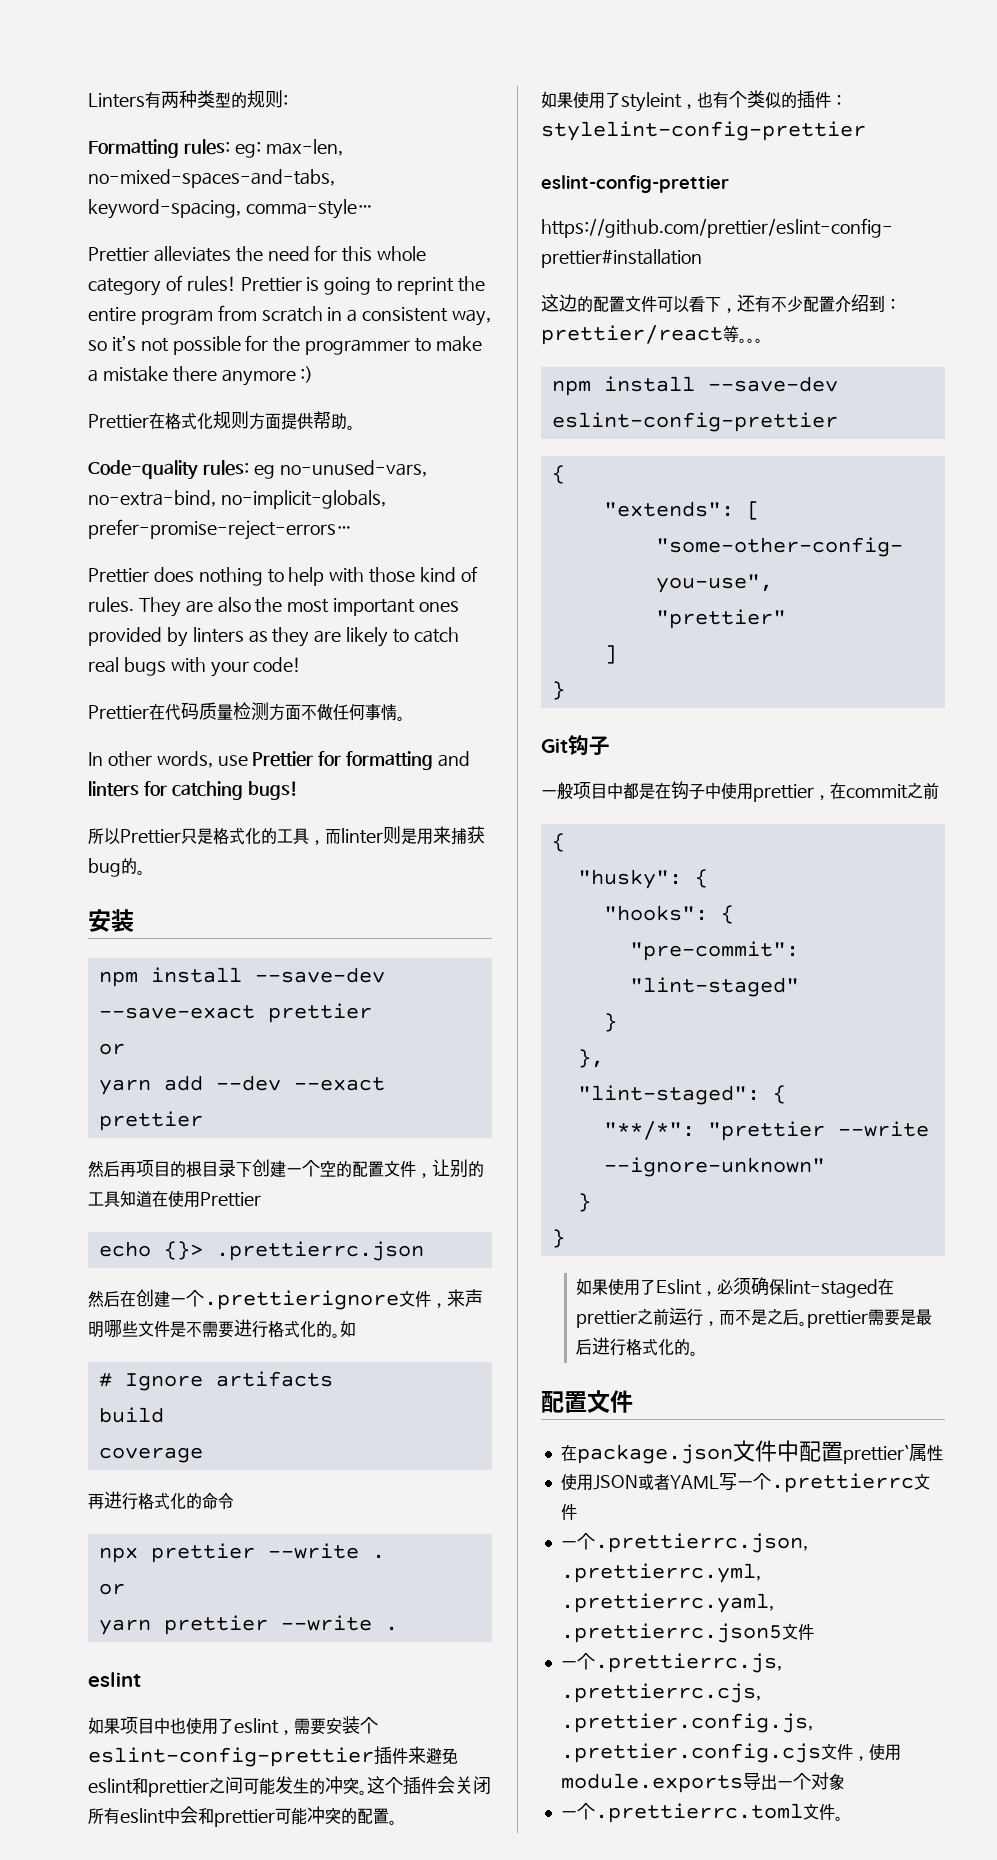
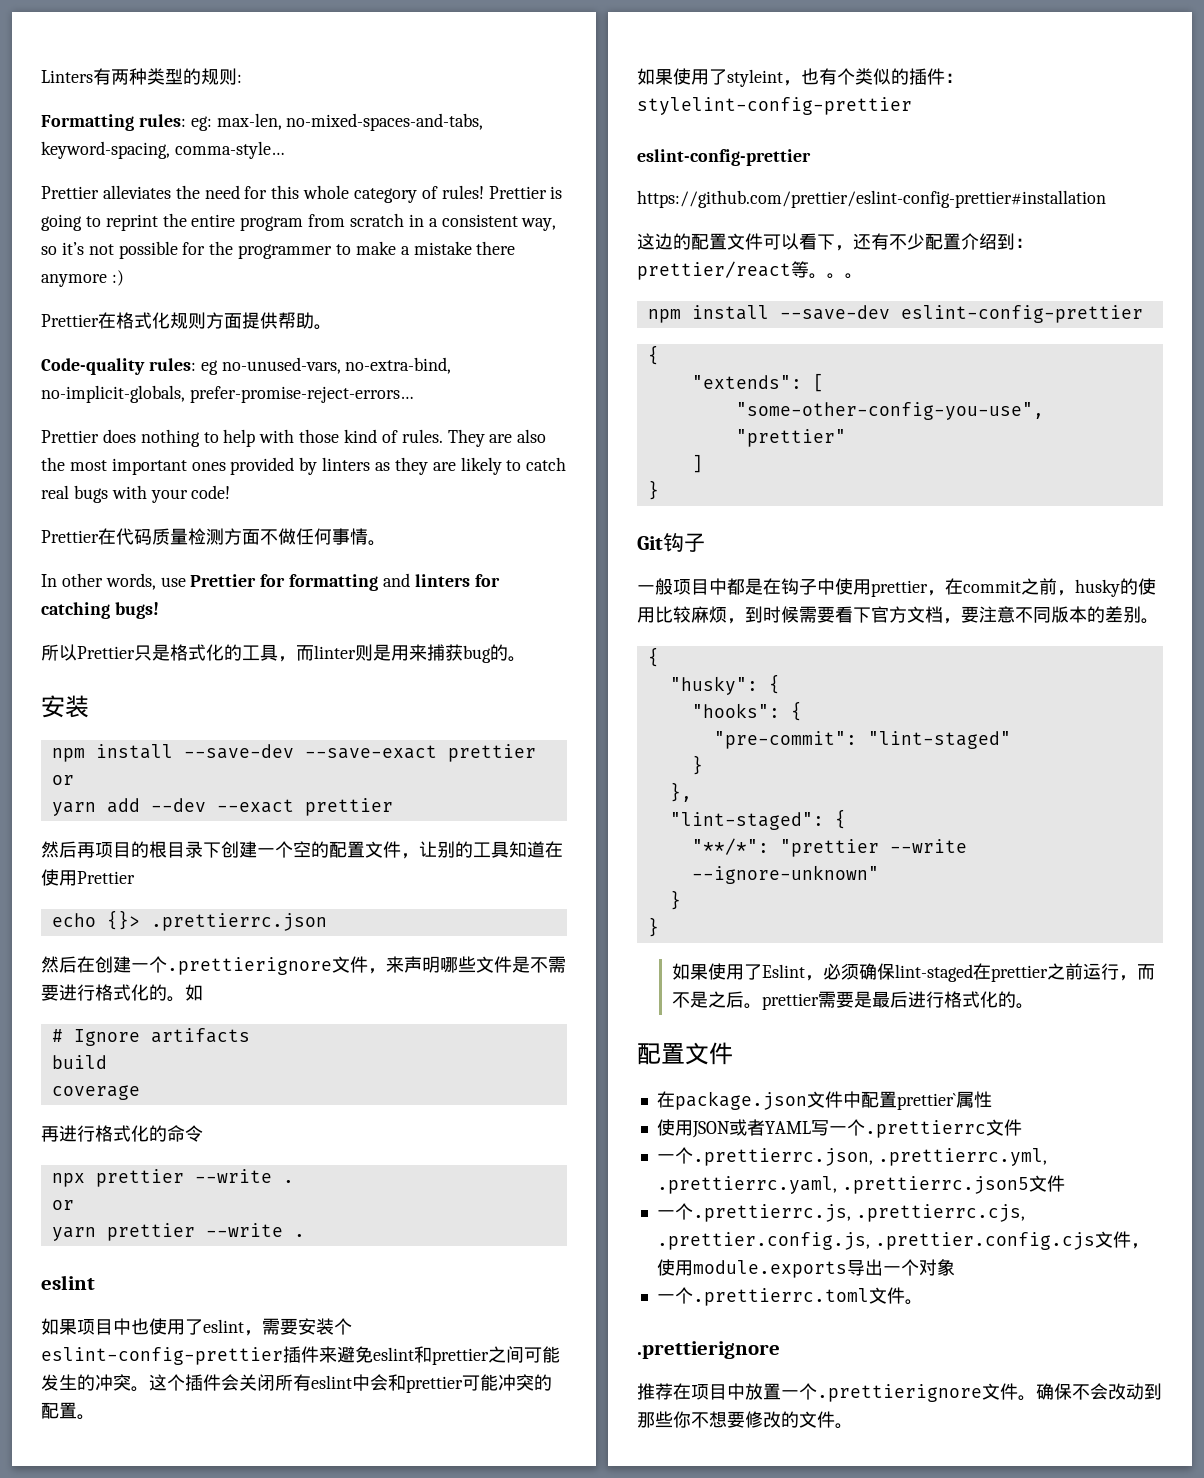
(939, 790) none -> [1057,578,1156,597] [637,606,1159,624] ，husky的使用比较麻烦，到时候需要看下官方文档，要注意不同版本的差别。
(843, 1818) none -> [637,1341,780,1359] [637,1383,1162,1402] [637,1411,853,1429] // .prettierignore // 推荐在项目中放置一个.prettierignore文件。确保不会改动到那些你不想要修改的文件。

